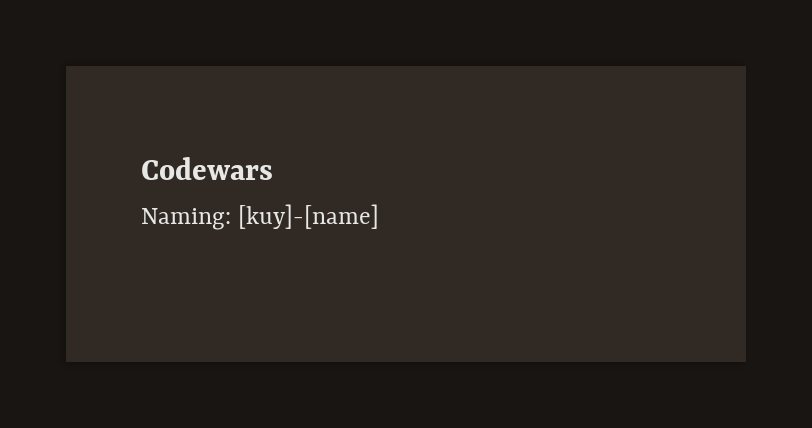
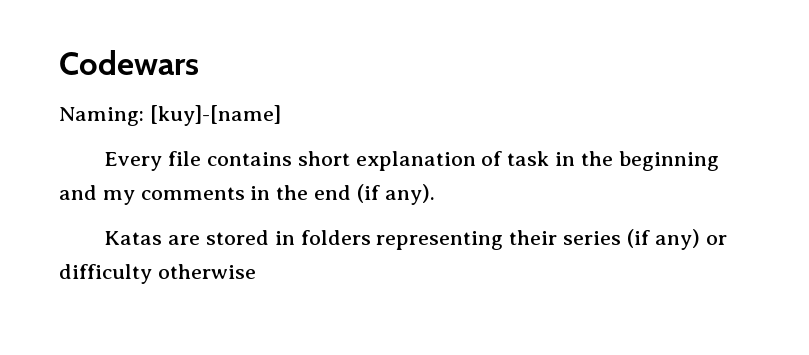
(380, 216) none -> [104,151,719,171] [59,184,435,205] [104,229,727,250] [59,264,256,284] // Every file contains short explanation of task in the beginning and my comments in the end (if any). // Katas are stored in folders representing their series (if any) or difficulty otherwise

